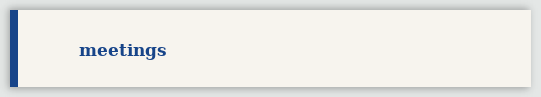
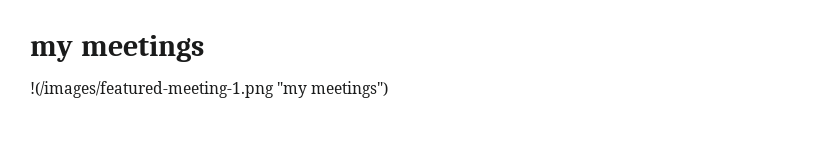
(79, 52) none -> [30,41,73,62] my
(167, 52) none -> [30,81,389,98] // !(/images/featured-meeting-1.png "my meetings")

